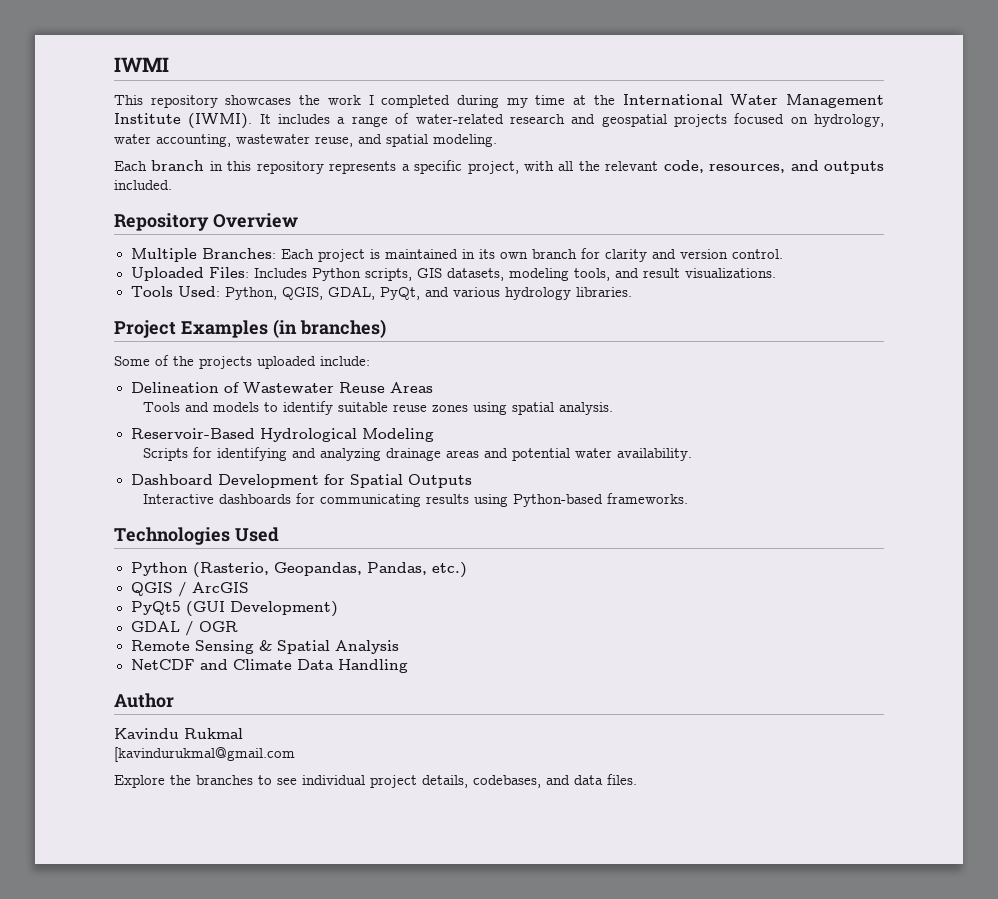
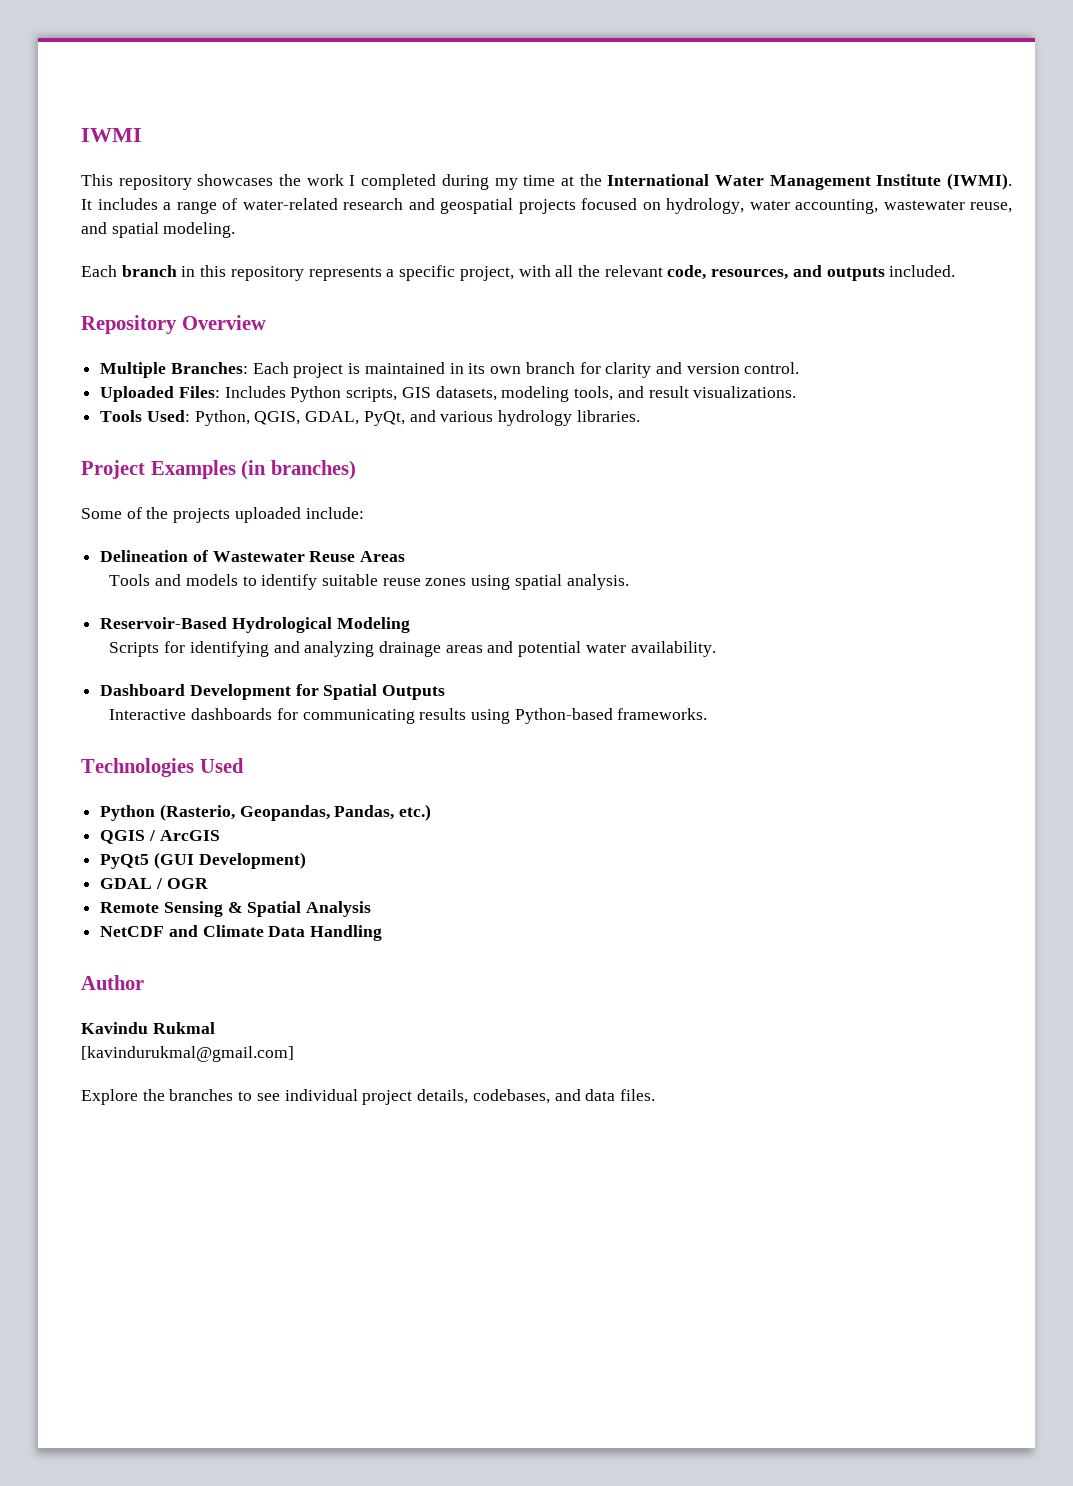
[114,747,295,762] [kavindurukmal@gmail.com -> [81,1046,294,1062] [kavindurukmal@gmail.com]

